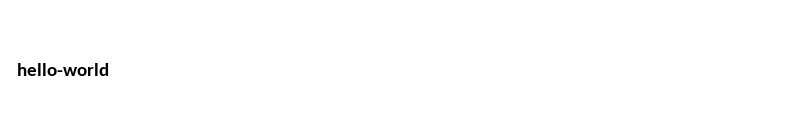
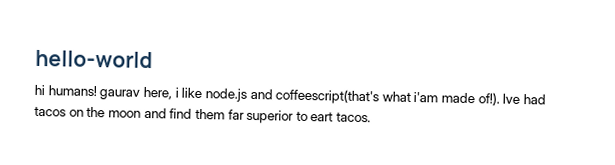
(109, 69) none -> [34,84,547,106] [34,106,372,124] // hi humans! gaurav here, i like node.js and coffeescript(that's what i'am made of!). Ive had tacos on the moon and find them far superior to eart tacos.

